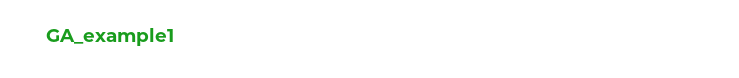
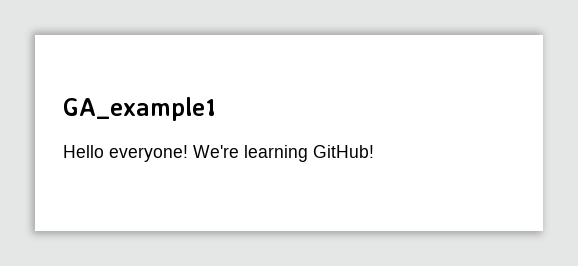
(174, 37) none -> [63,145,374,162] // Hello everyone! We're learning GitHub!

